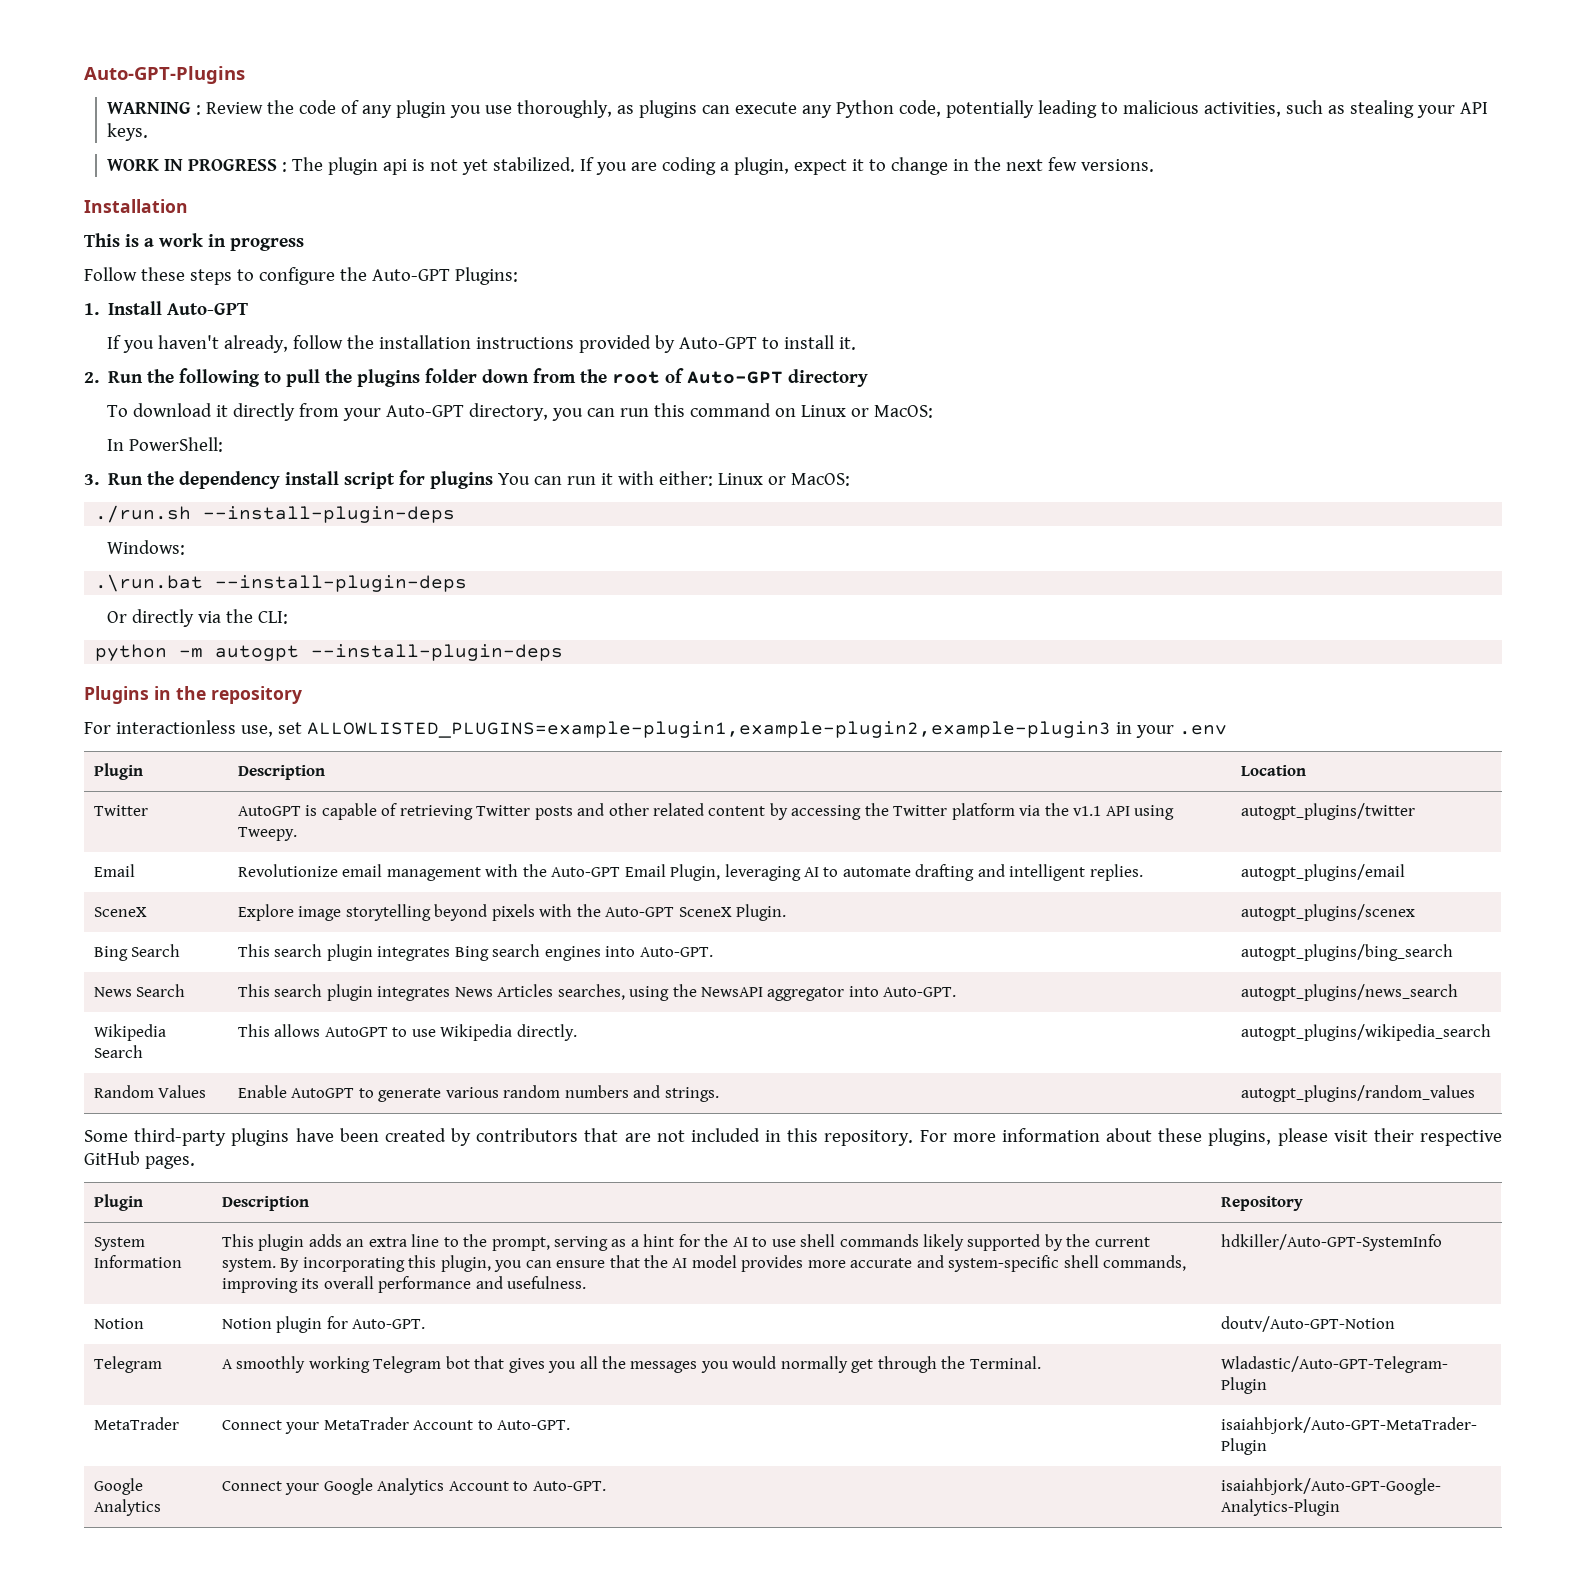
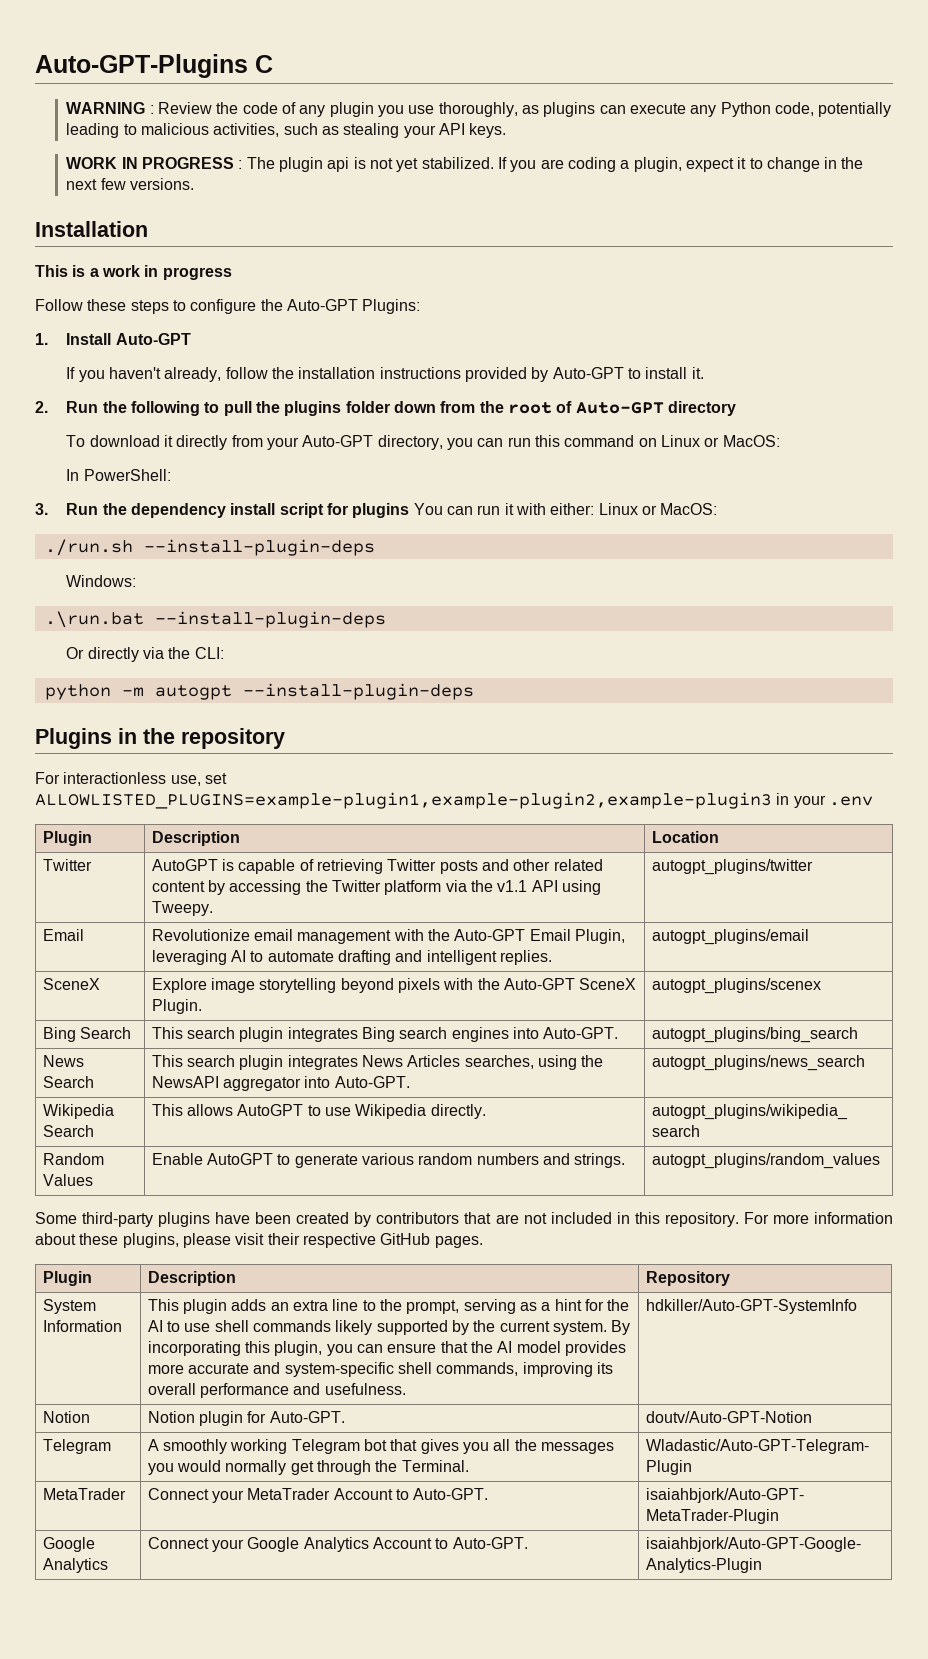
(245, 75) none -> [255,55,273,73] C

